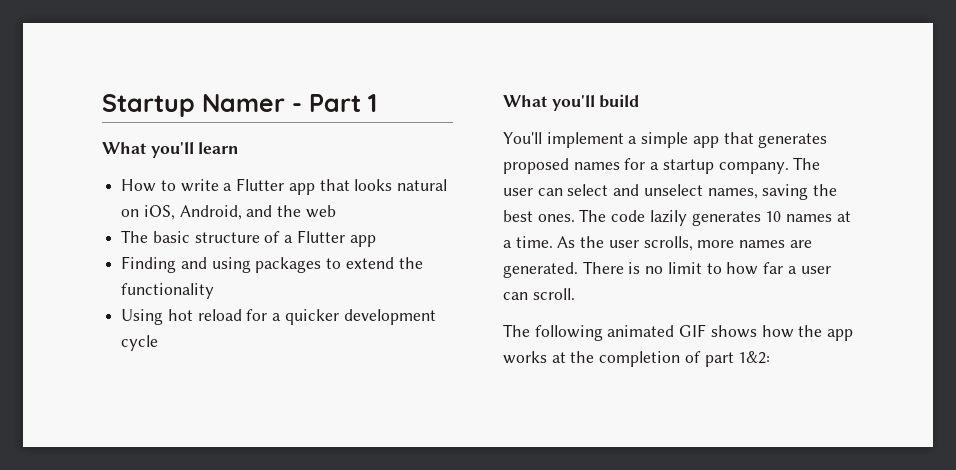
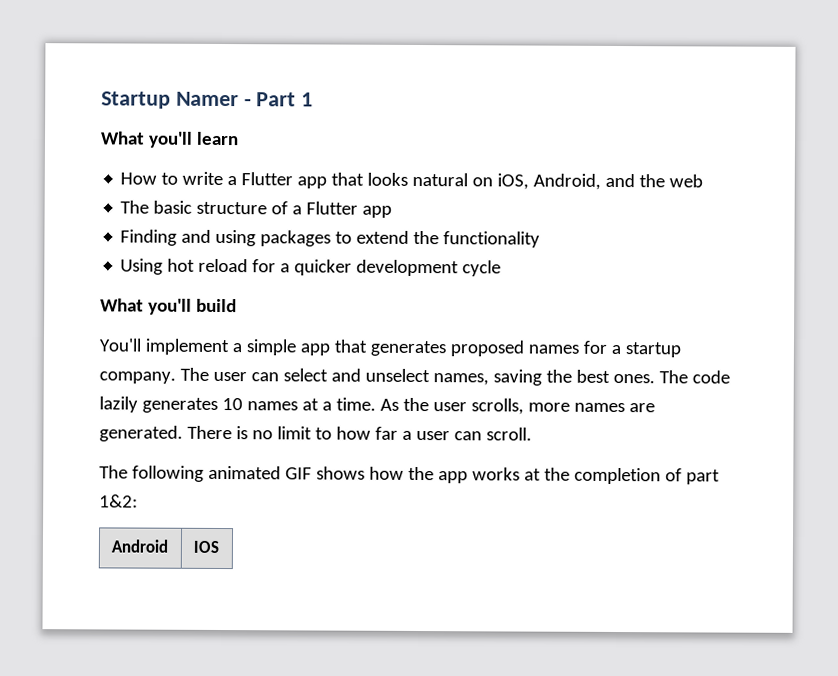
(771, 357) none -> [110,539,168,553] [192,540,219,553] // Android | IOS

